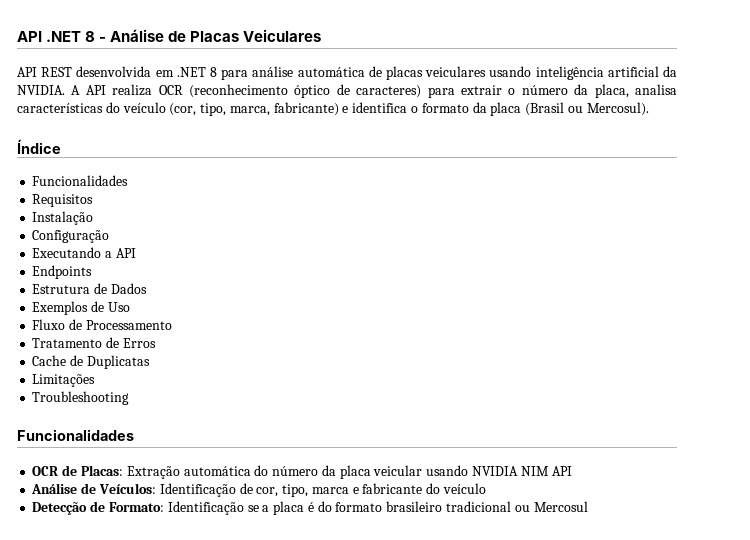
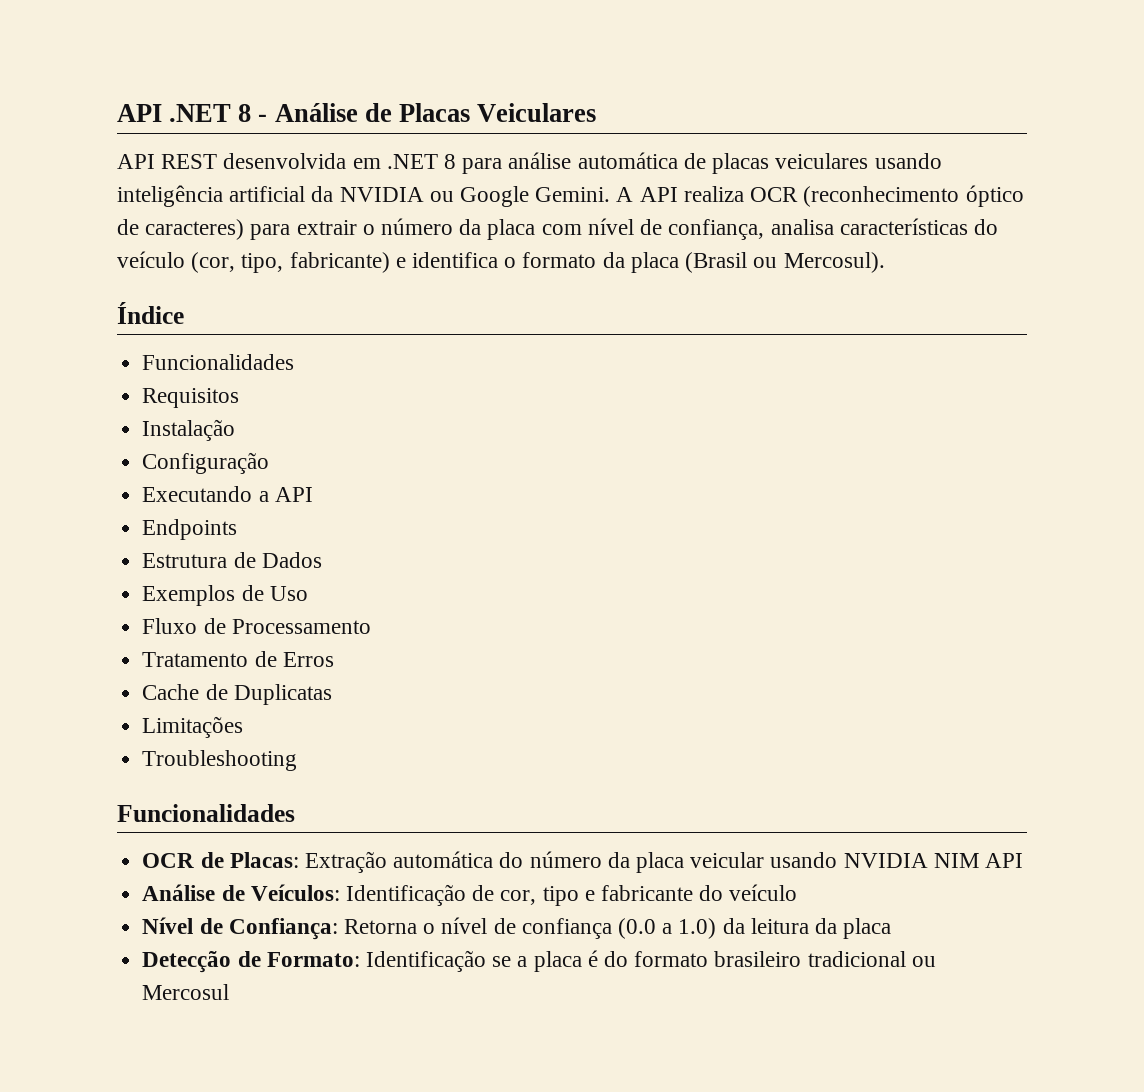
[17,85,65,95] NVIDIA. -> [339,186,611,207] NVIDIA ou Google Gemini.
[594,84,629,98] placa, -> [487,218,765,240] placa com nível de confiança,
[229,106,270,116] marca, -> (284, 263) none
[282,484,349,497] tipo, marca -> [542,886,579,906] tipo
(486, 488) none -> [142,917,892,940] // Nível de Confiança: Retorna o nível de confiança (0.0 a 1.0) da leitura da placa

